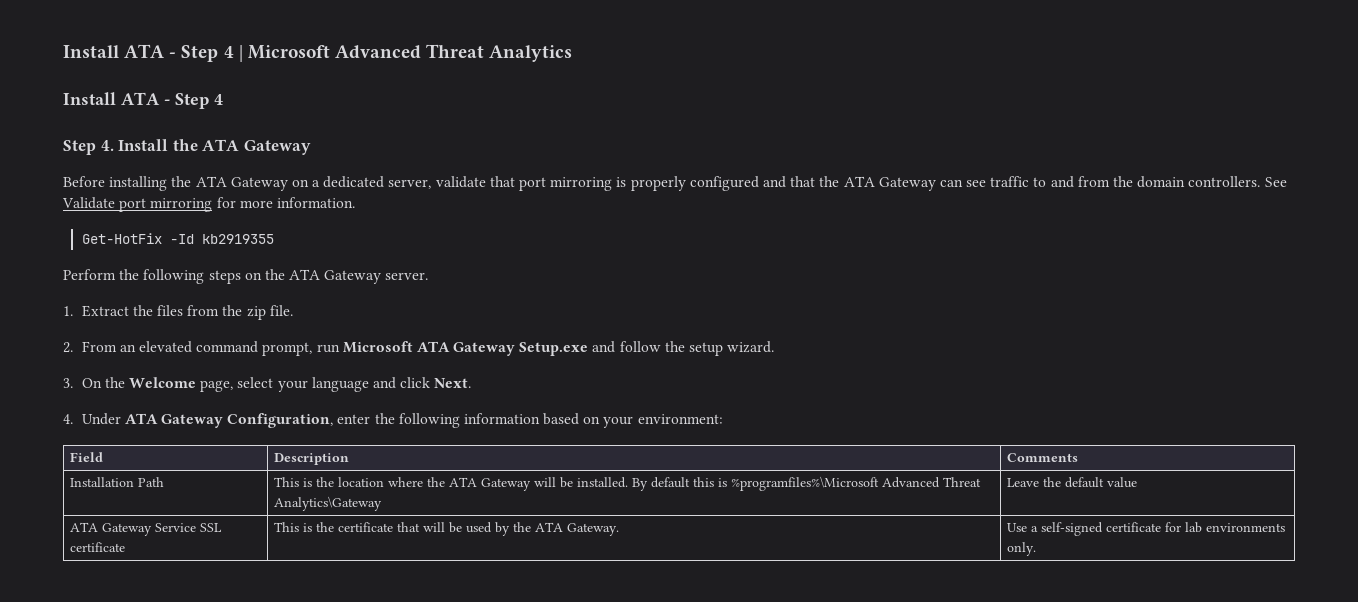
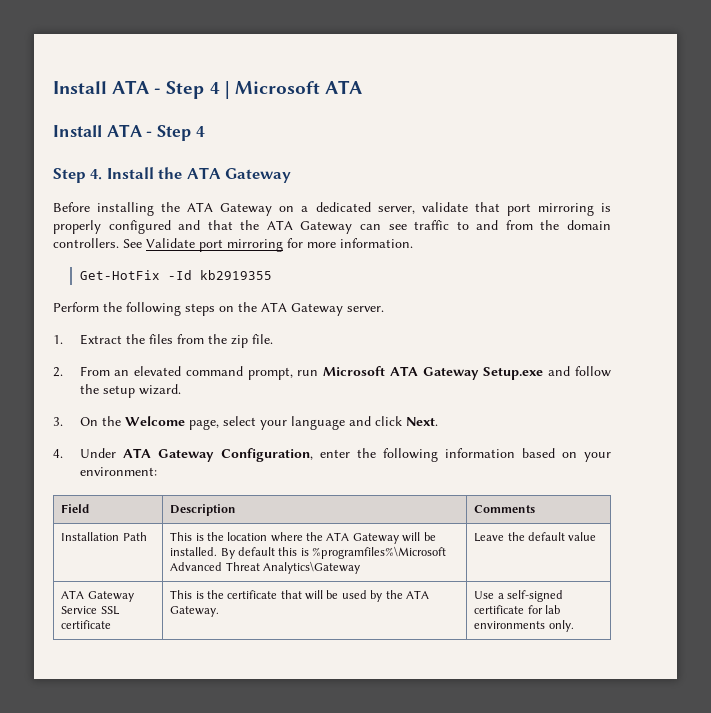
[334,44,573,62] Advanced Threat Analytics -> [324,80,362,94] ATA

